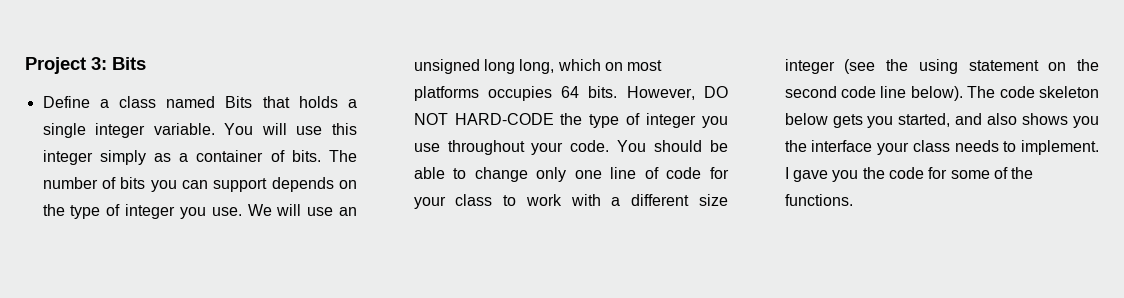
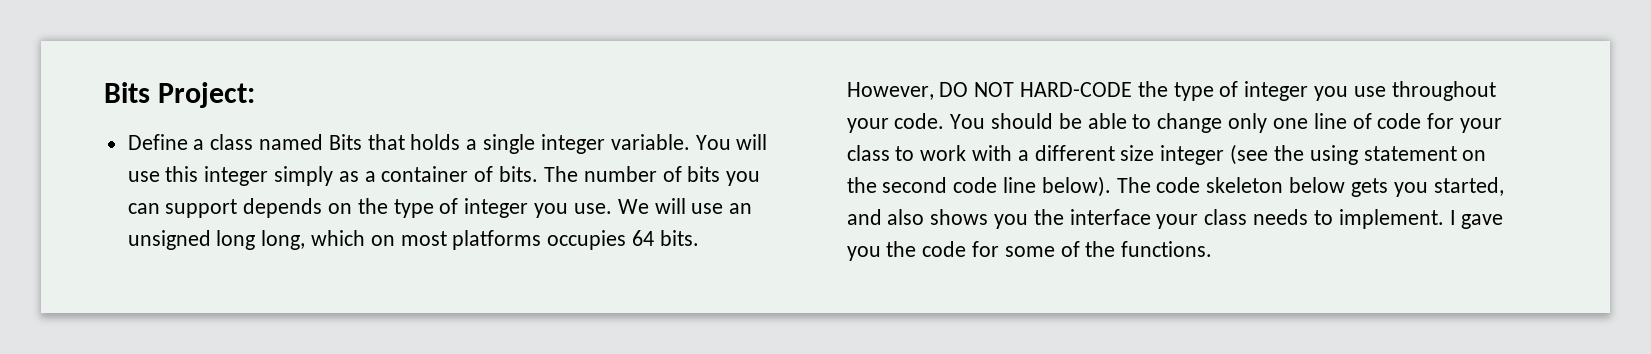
[25,57,146,74] Project 3: Bits -> [104,82,256,108] Bits Project:

